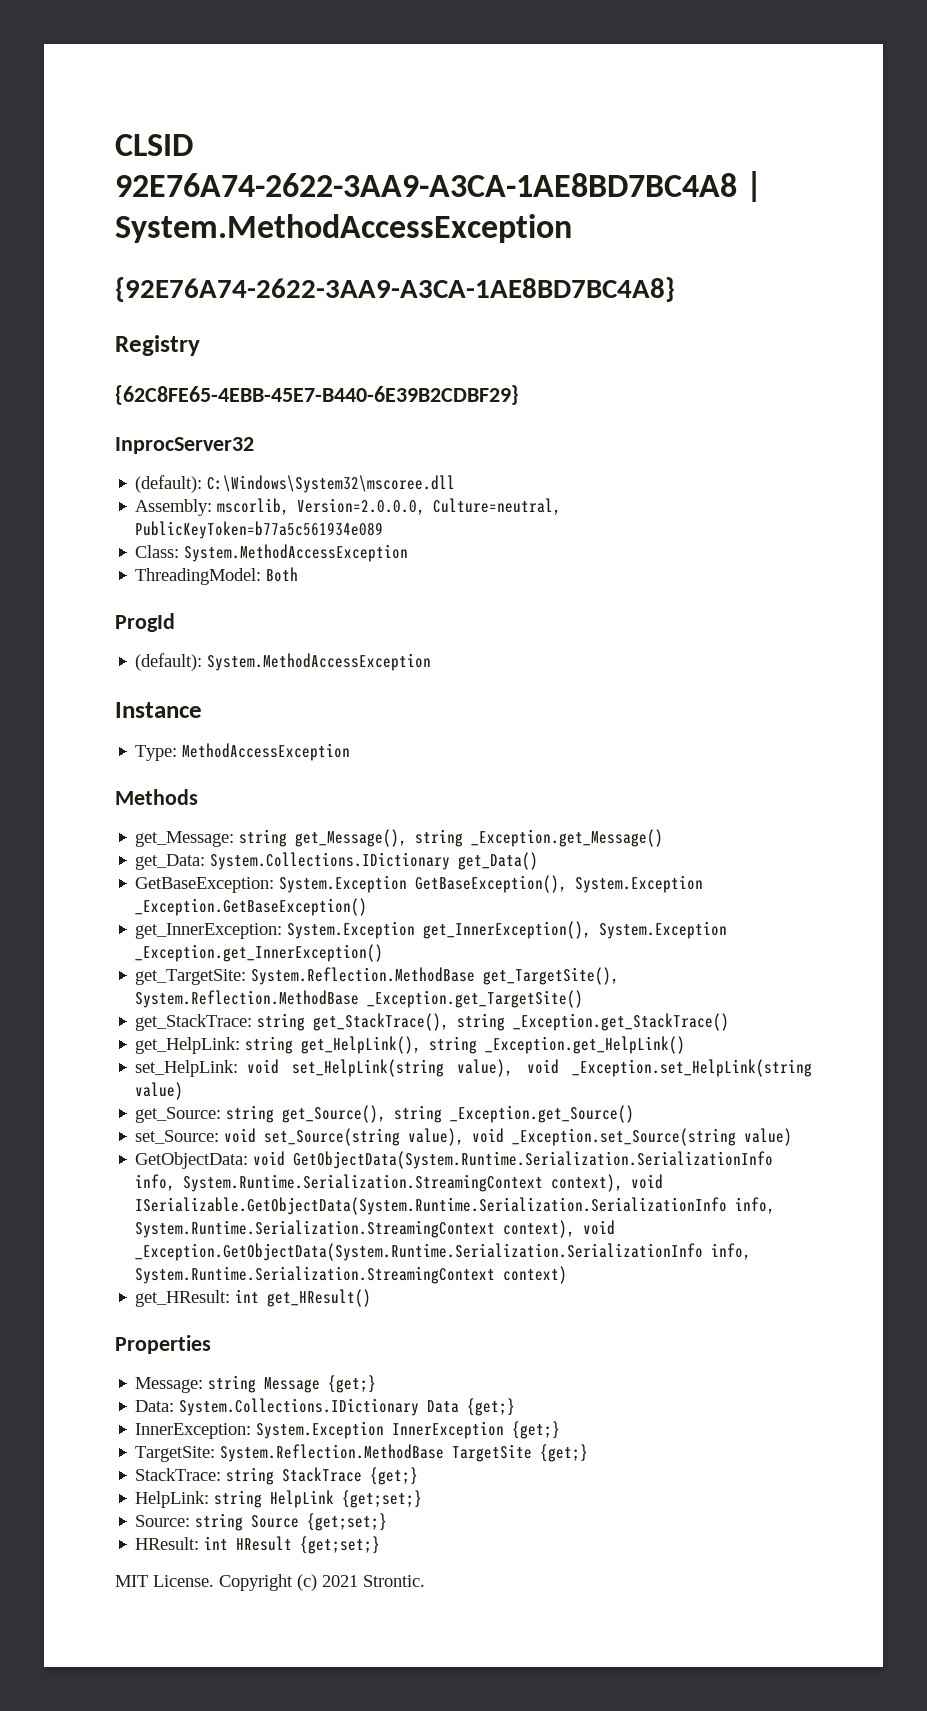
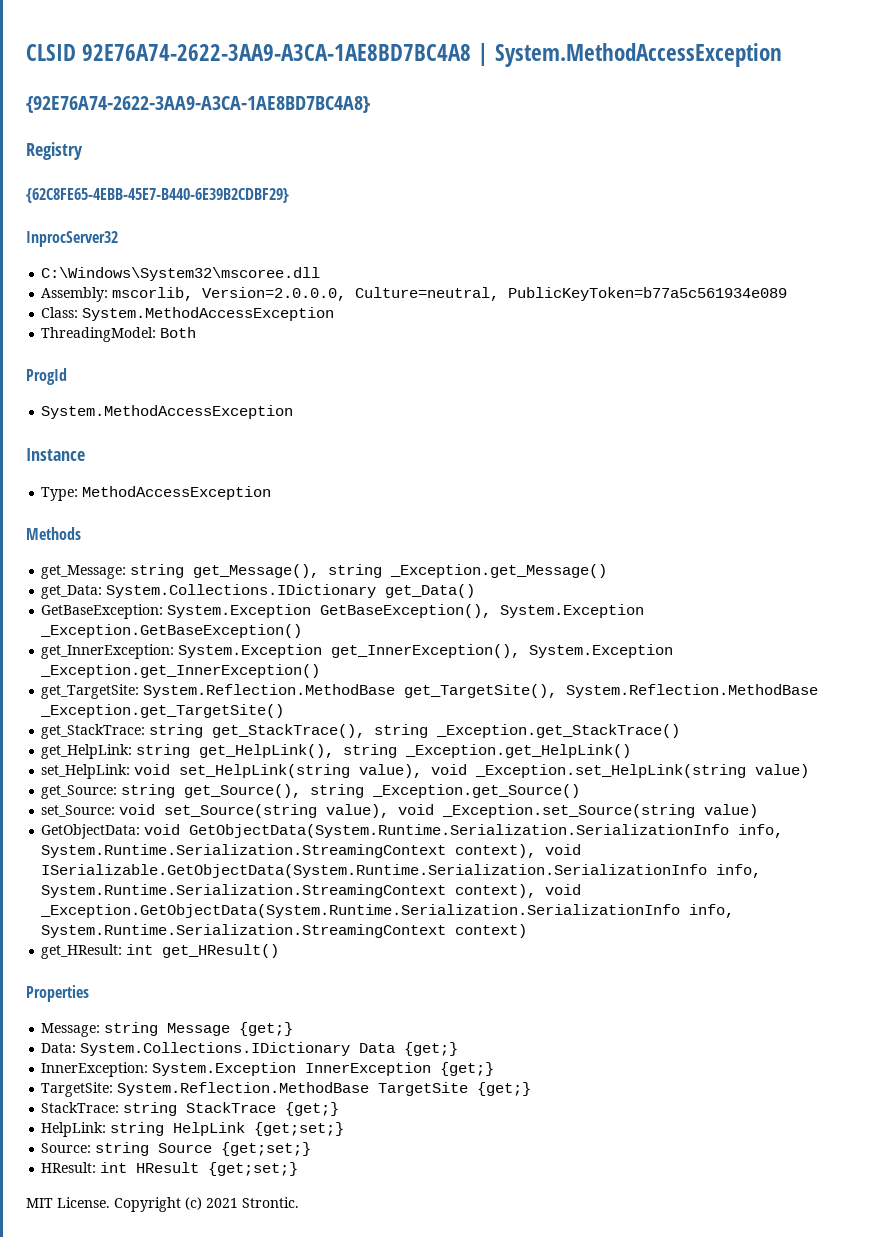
[135,475,203,493] (default): -> (118, 239) none
[135,653,203,671] (default): -> (67, 376) none

